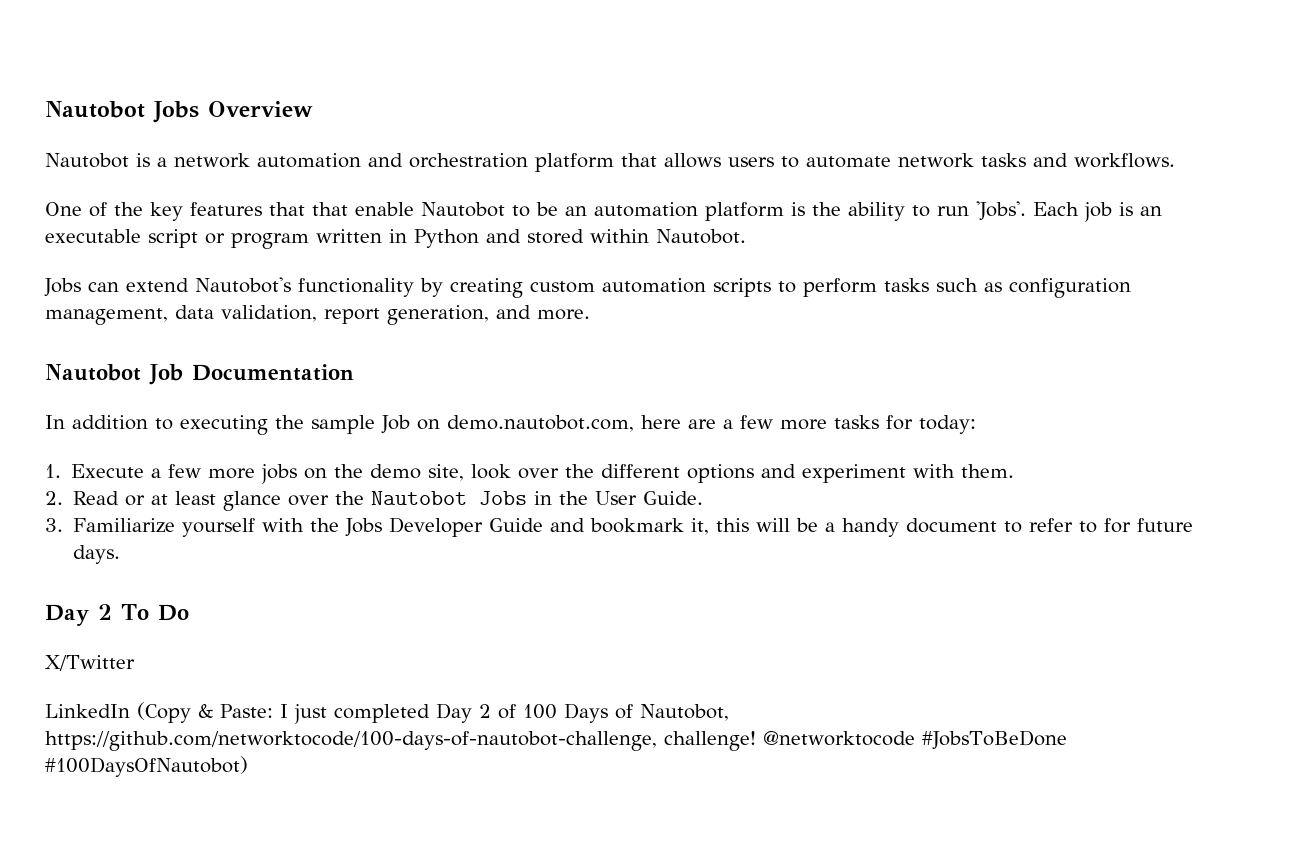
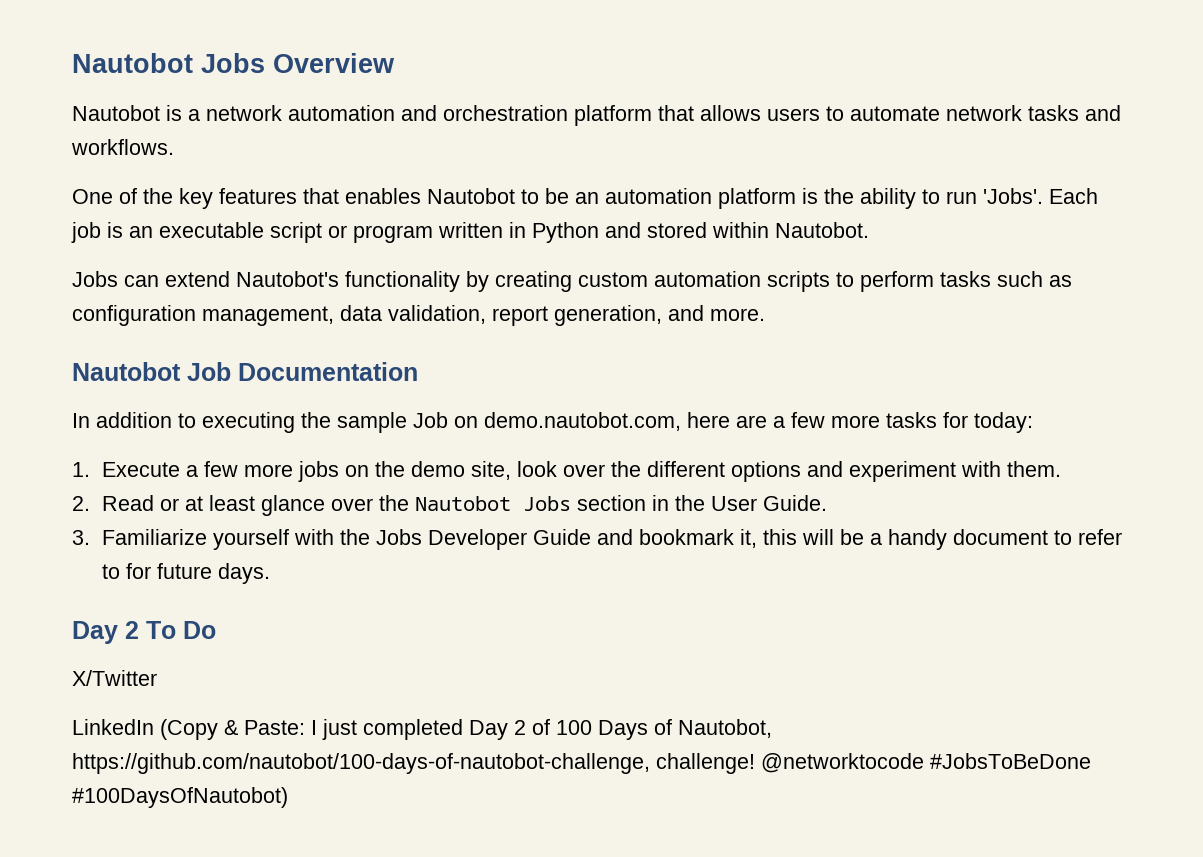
[312,202,414,216] that enable -> [345,188,421,204] enables
(528, 498) none -> [577,495,647,511] section
[45,731,657,751] https://github.com/networktocode/100-days-of-nautobot-challenge, -> [72,753,650,774] https://github.com/nautobot/100-days-of-nautobot-challenge,

